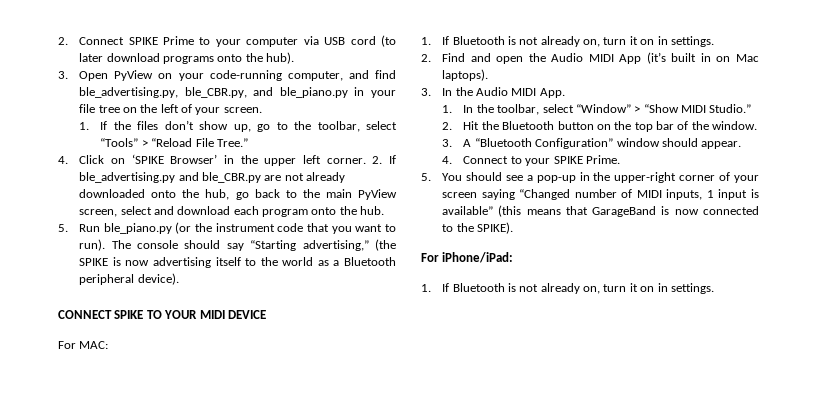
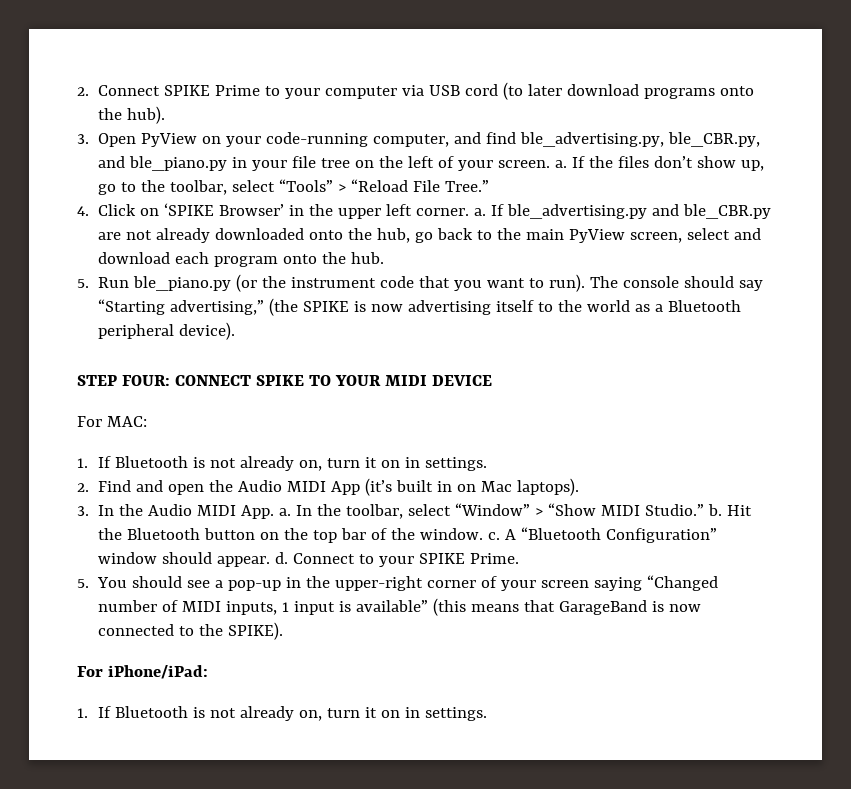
[79,122,90,130] // 1. -> [555,160,568,168] a.
[372,156,383,164] 2. -> [474,208,487,216] a.
(179, 279) none -> [77,375,170,386] STEP FOUR:
[442,105,453,113] // 1. -> [279,508,292,516] a.
[442,122,453,130] // 2. -> [708,504,723,516] b.
[442,139,453,147] // 3. -> [488,532,501,540] c.
[442,156,453,164] // 4. -> [275,552,289,564] d.

